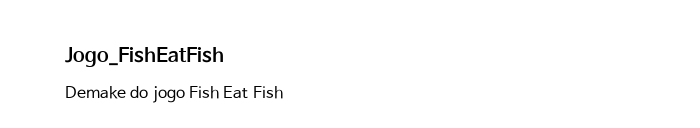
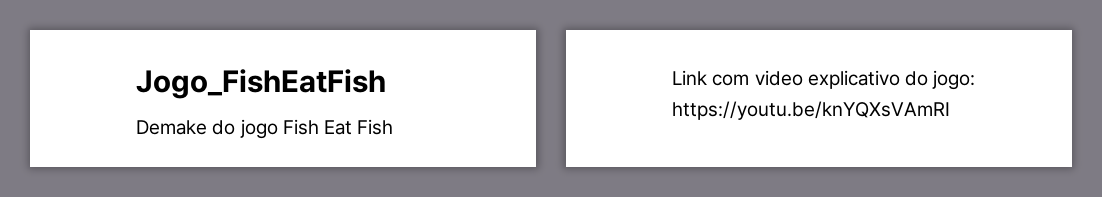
(283, 92) none -> [672,70,976,90] [672,101,950,120] // Link com video explicativo do jogo: https://youtu.be/knYQXsVAmRI

